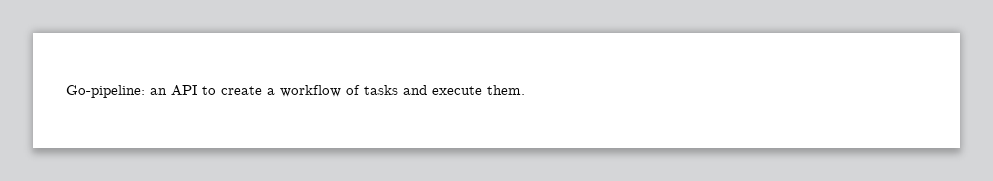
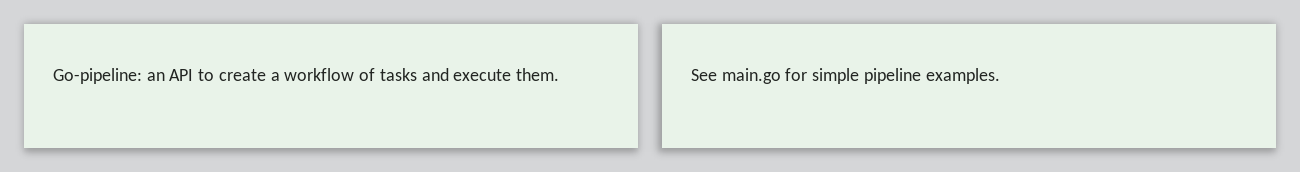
(525, 90) none -> [691,68,1000,84] // See main.go for simple pipeline examples.

